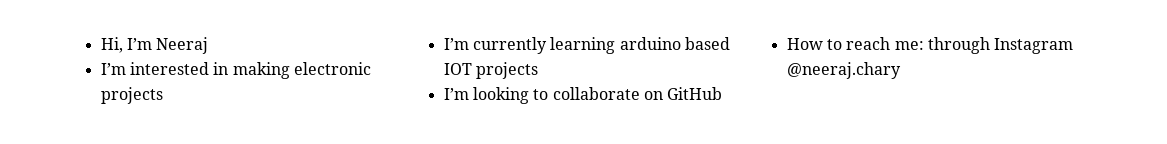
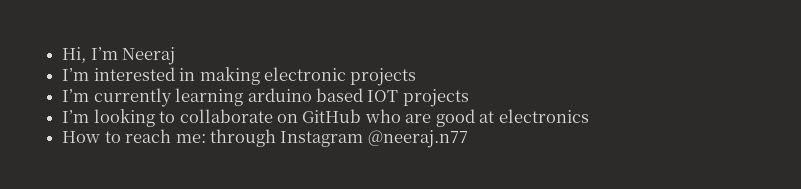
(723, 93) none -> [364,109,589,127] who are good at electronics
[786,62,901,79] @neeraj.chary -> [367,130,468,148] @neeraj.n77

